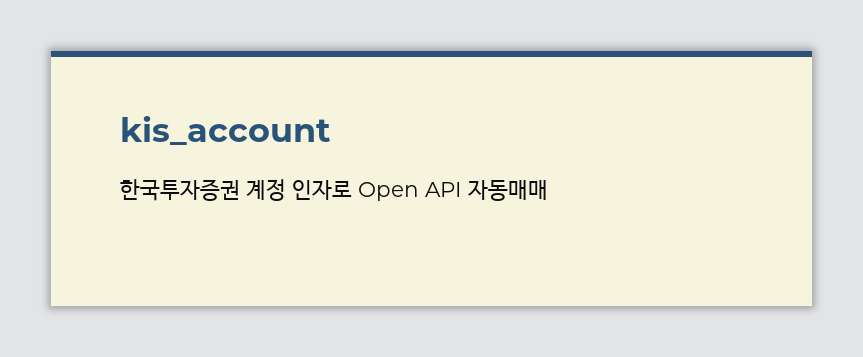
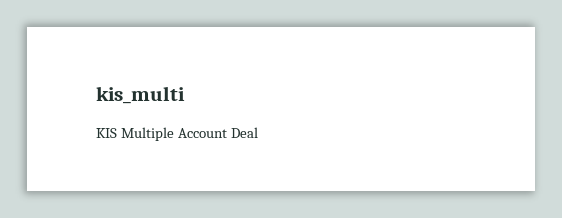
[120,116,331,146] [120,179,548,201] kis_account // 한국투자증권 계정 인자로 Open API 자동매매 -> [96,86,185,104] [96,127,258,141] kis_multi // KIS Multiple Account Deal

